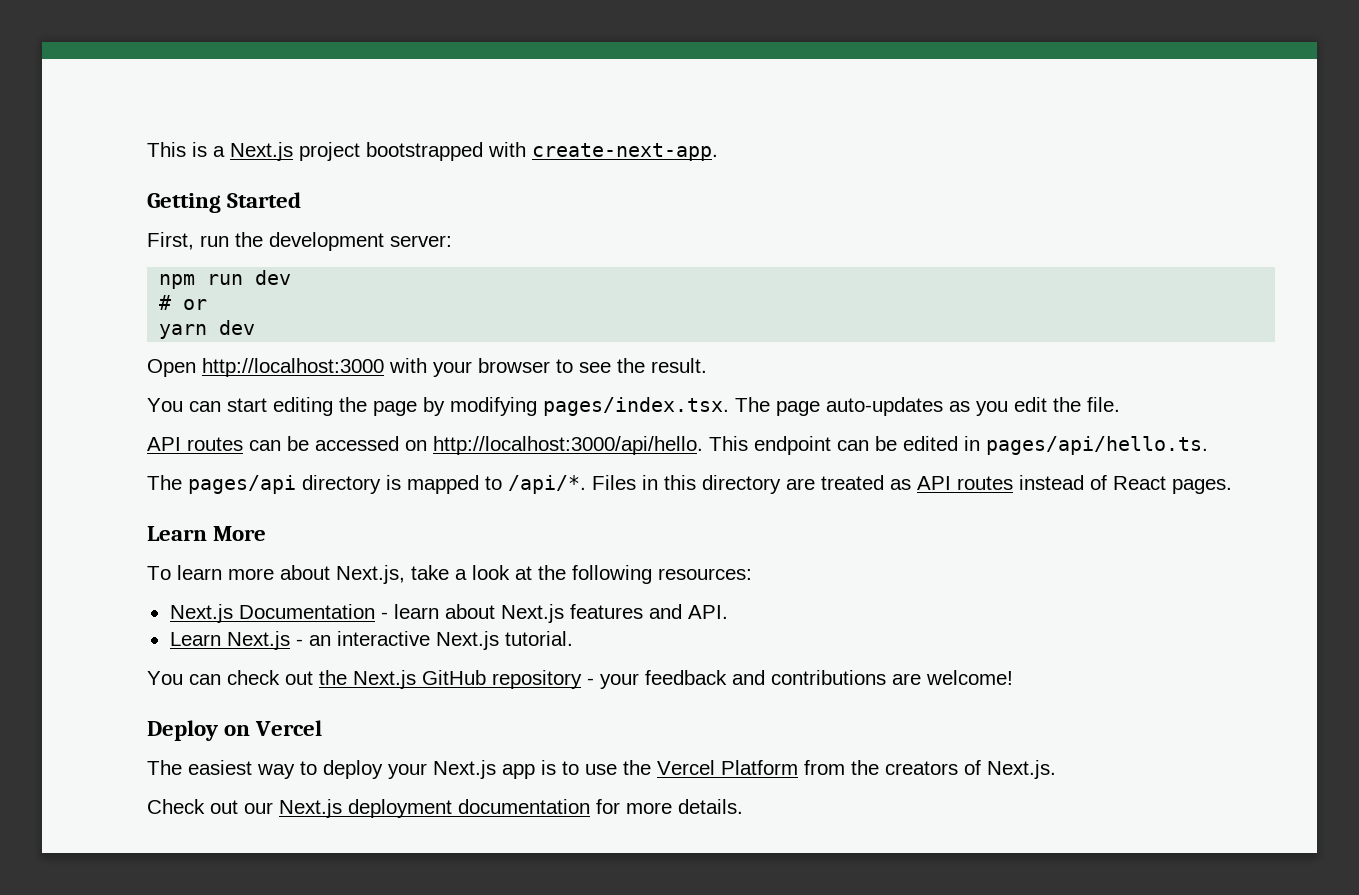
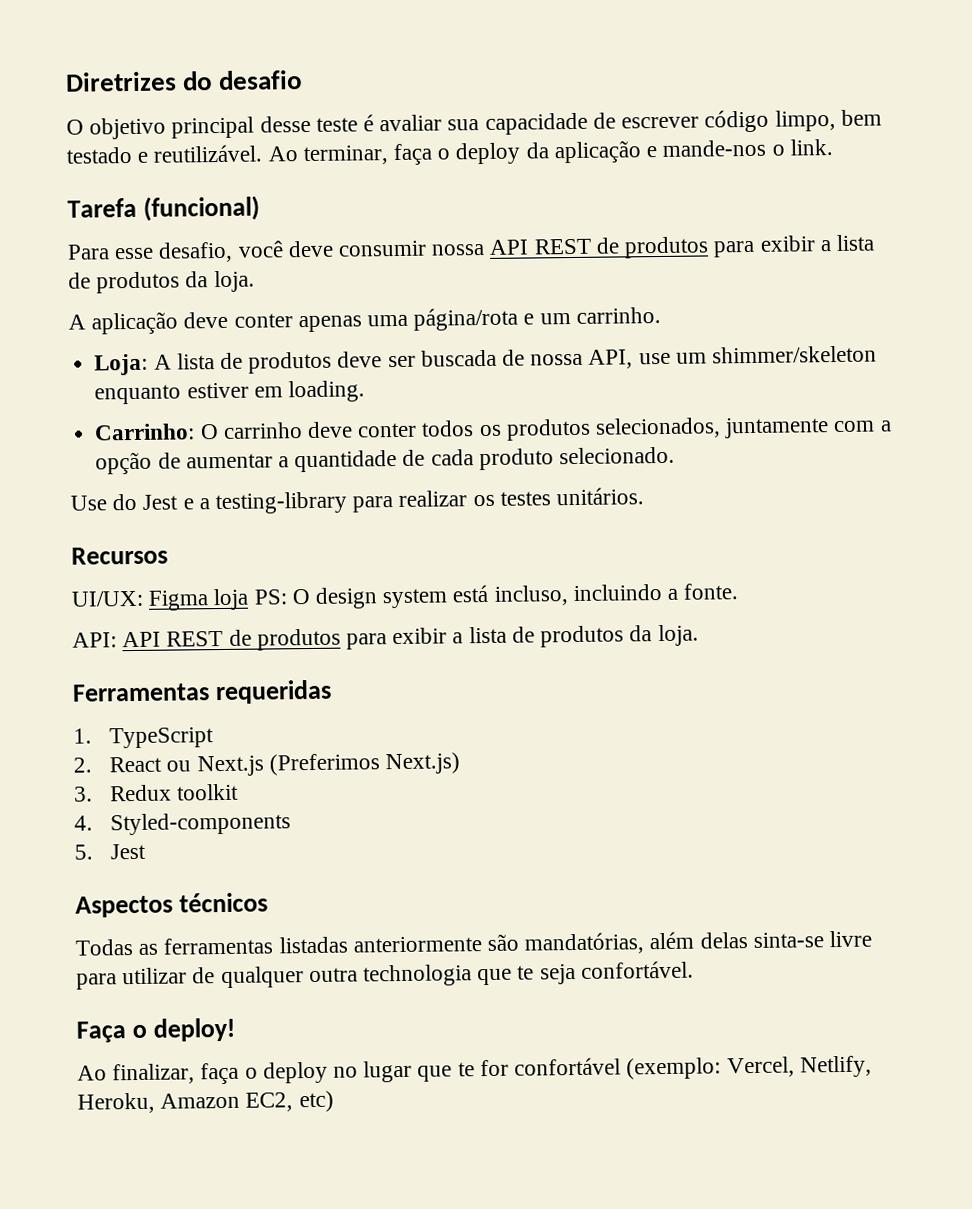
[147,142,718,161] [147,192,302,213] [147,232,452,251] [159,270,292,289] [159,295,208,310] [159,320,256,339] [147,358,707,377] [147,397,1120,416] [147,436,1208,455] [147,475,1232,494] [147,526,267,541] [147,565,752,584] [169,604,728,623] [169,631,573,650] [147,670,1013,689] [147,720,323,741] [147,760,1056,779] [147,799,743,818] This is a Next.js project bootstrapped with create-next-app. // Getting Started // First, run the development server: // npm run dev // # or // yarn dev // Open http://localhost:3000 with your browser to see the result. // You can start editing the page by modifying pages/index.tsx. The page auto-updates as you edit the file. // API routes can be accessed on http://localhost:3000/api/hello. This endpoint can be edited in pages/api/hello.ts. // The pages/api directory is mapped to /api/*. Files in this directory are treated as API routes instead of React pages. // Learn More // To learn more about Next.js, take a look at the following resources: // Next.js Documentation - learn about Next.js features and API. // Learn Next.js - an interactive Next.js tutorial. // You can check out the Next.js GitHub repository - your feedback and contributions are welcome! // Deploy on Vercel // The easiest way to deploy your Next.js app is to use the Vercel Platform from the creators of Next.js. // Check out our Next.js deployment documentation for more details. -> [65,70,304,92] [66,109,882,140] [66,139,833,166] [67,195,260,221] [67,234,875,263] [68,270,255,294] [68,306,661,335] [94,345,878,376] [94,380,365,405] [94,417,892,441] [95,446,675,475] [70,487,645,515] [71,546,168,565] [71,583,739,611] [72,624,699,651] [72,679,332,705] [73,727,215,749] [73,752,461,777] [74,783,240,802] [74,812,292,836] [74,843,147,860] [75,892,268,918] [75,930,873,956] [76,960,694,990] [76,1017,235,1043] [77,1055,872,1085] [77,1090,334,1114] Diretrizes do desafio // O objetivo principal desse teste é avaliar sua capacidade de escrever código limpo, bem testado e reutilizável. Ao terminar, faça o deploy da aplicação e mande-nos o link. // Tarefa (funcional) // Para esse desafio, você deve consumir nossa API REST de produtos para exibir a lista de produtos da loja. // A aplicação deve conter apenas uma página/rota e um carrinho. // Loja: A lista de produtos deve ser buscada de nossa API, use um shimmer/skeleton enquanto estiver em loading. // Carrinho: O carrinho deve conter todos os produtos selecionados, juntamente com a opção de aumentar a quantidade de cada produto selecionado. // Use do Jest e a testing-library para realizar os testes unitários. // Recursos // UI/UX: Figma loja PS: O design system está incluso, incluindo a fonte. // API: API REST de produtos para exibir a lista de produtos da loja. // Ferramentas requeridas // 1. TypeScript // 2. React ou Next.js (Preferimos Next.js) // 3. Redux toolkit // 4. Styled-components // 5. Jest // Aspectos técnicos // Todas as ferramentas listadas anteriormente são mandatórias, além delas sinta-se livre para utilizar de qualquer outra technologia que te seja confortável. // Faça o deploy! // Ao finalizar, faça o deploy no lugar que te for confortável (exemplo: Vercel, Netlify, Heroku, Amazon EC2, etc)

